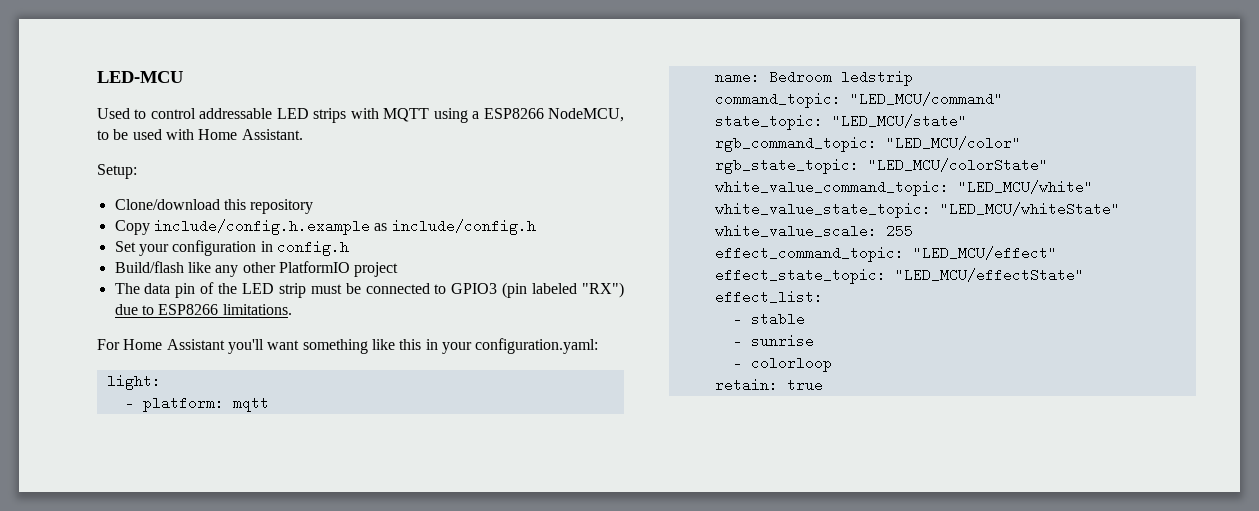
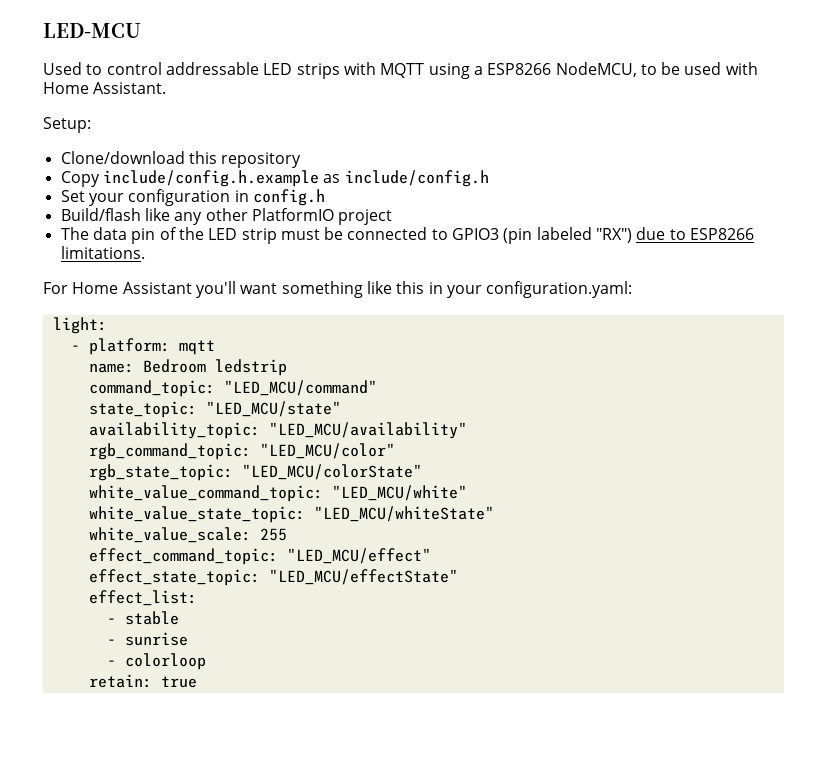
(967, 121) none -> [88,422,467,439] // availability_topic: "LED_MCU/availability"

